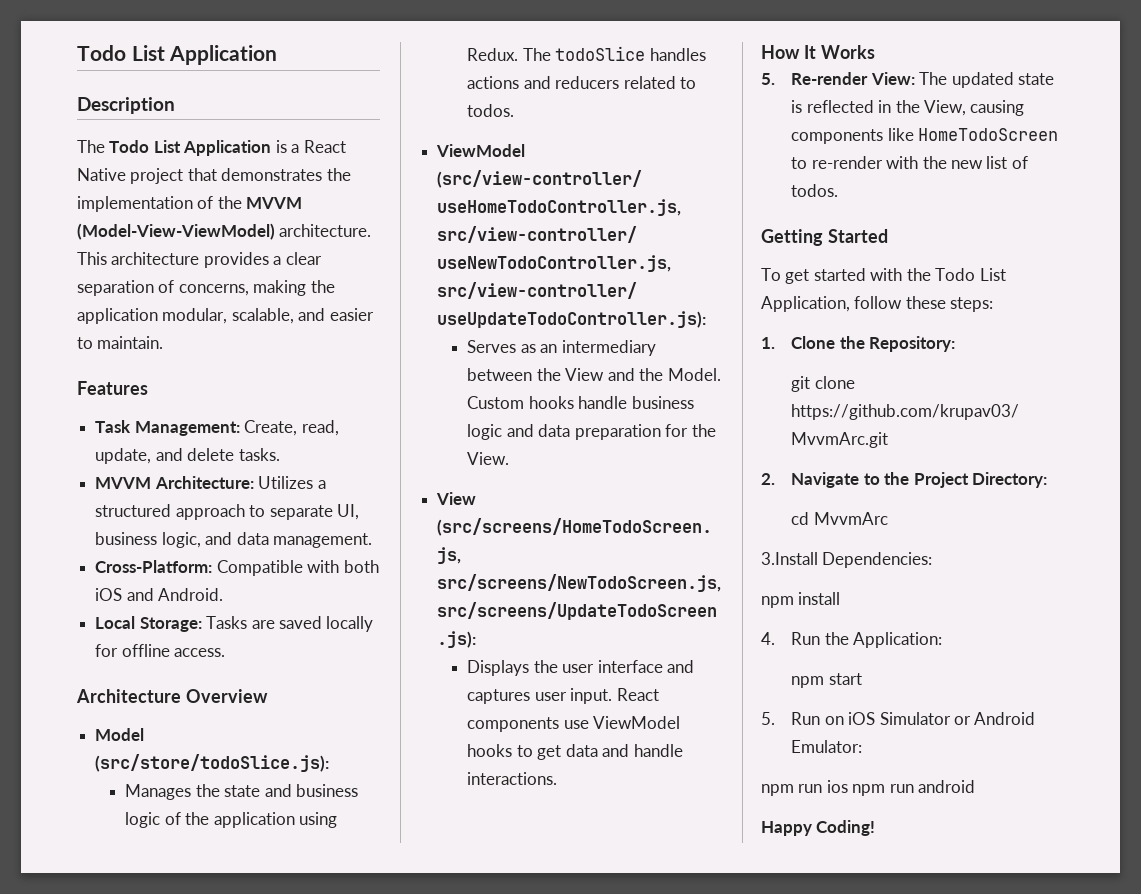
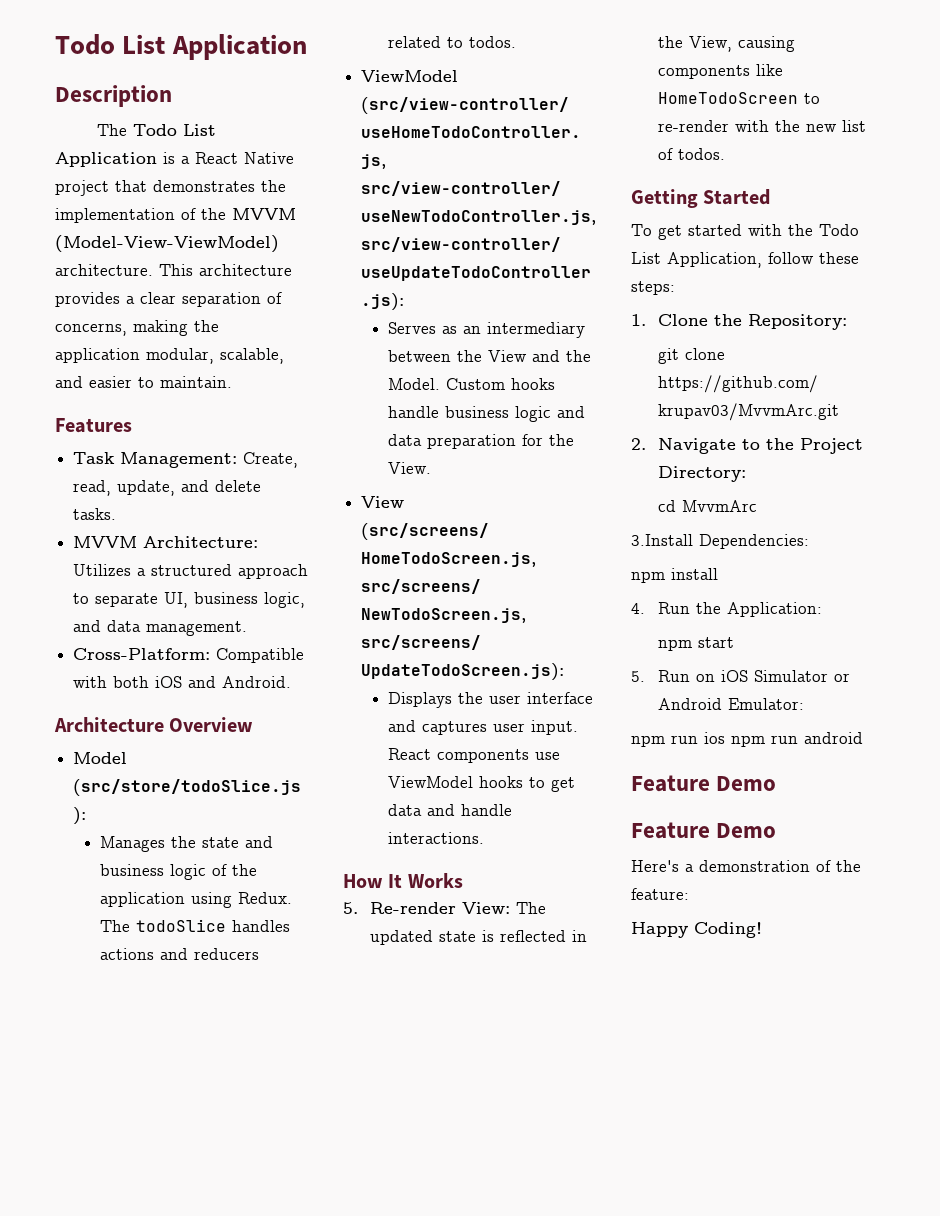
[95,616,374,632] [95,644,226,657] // Local Storage: Tasks are saved locally for offline access. -> (292, 682) none
(976, 786) none -> [631,775,777,792] [631,822,777,839] [631,860,861,872] [631,888,689,900] // Feature Demo // Feature Demo // Here's a demonstration of the feature:

